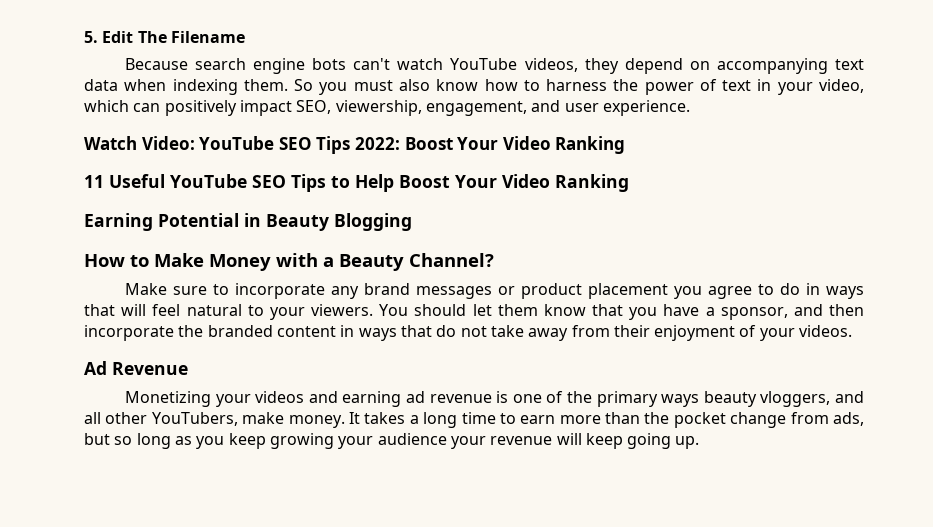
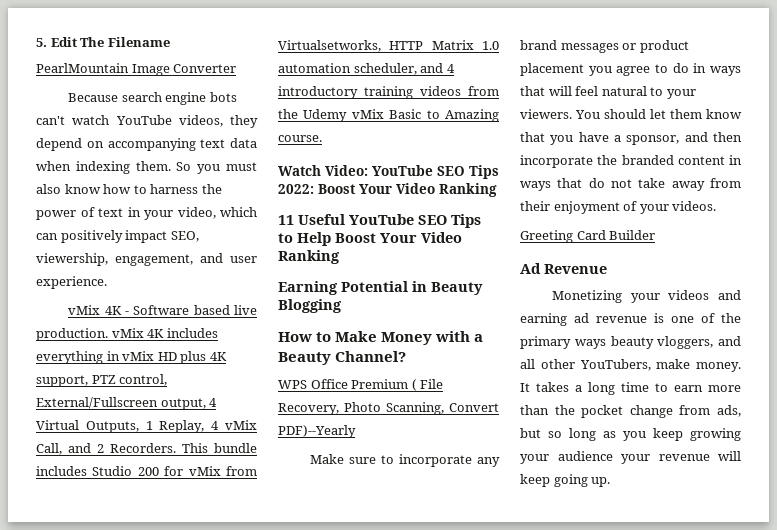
(245, 37) none -> [36,63,237,76] // PearlMountain Image Converter
(690, 108) none -> [68,305,257,315] [36,328,218,341] [36,351,227,364] [36,374,168,387] [36,397,218,410] [36,420,258,433] [36,443,257,455] [36,466,257,476] [278,40,499,52] [278,63,455,75] [278,86,499,99] [278,109,499,122] [278,135,322,142] // vMix 4K - Software based live production. vMix 4K includes everything in vMix HD plus 4K support, PTZ control, External/Fullscreen output, 4 Virtual Outputs, 1 Replay, 4 vMix Call, and 2 Recorders. This bundle includes Studio 200 for vMix from Virtualsetworks, HTTP Matrix 1.0 automation scheduler, and 4 introductory training videos from the Udemy vMix Basic to Amazing course.
(494, 260) none -> [278,379,444,391] [278,402,499,415] [278,425,356,438] // WPS Office Premium ( File Recovery, Photo Scanning, Convert PDF)--Yearly
(853, 331) none -> [520,230,656,243] // Greeting Card Builder

